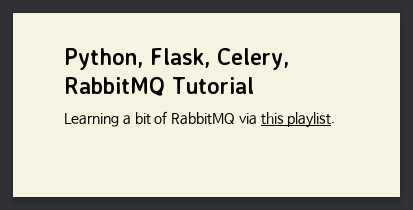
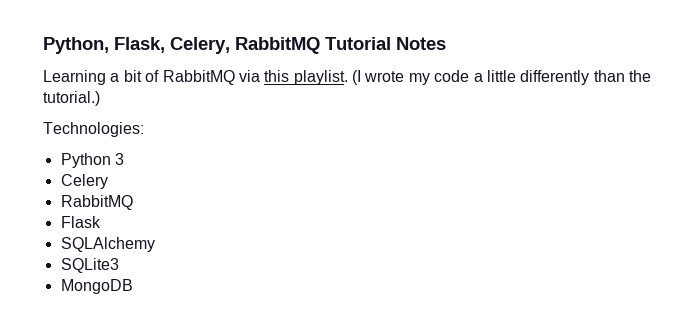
(254, 85) none -> [396,37,446,50] Notes
(336, 120) none -> [352,70,651,85] [43,91,100,106] [43,122,144,137] [60,153,124,168] [60,174,108,189] [60,195,133,210] [60,216,101,228] [60,237,155,252] [60,258,119,273] [60,279,133,294] (I wrote my code a little differently than the tutorial.) // Technologies: // Python 3 // Celery // RabbitMQ // Flask // SQLAlchemy // SQLite3 // MongoDB

